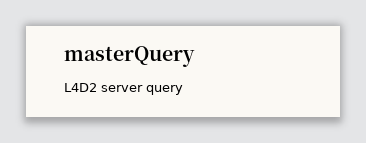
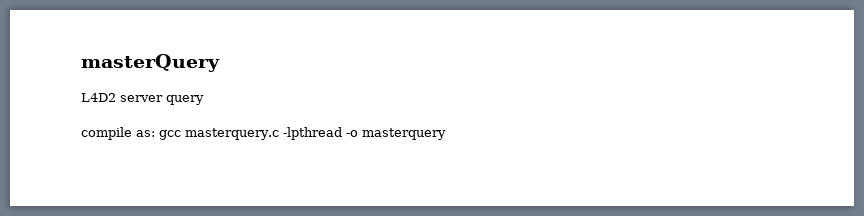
(183, 90) none -> [81,127,446,140] // compile as: gcc masterquery.c -lpthread -o masterquery

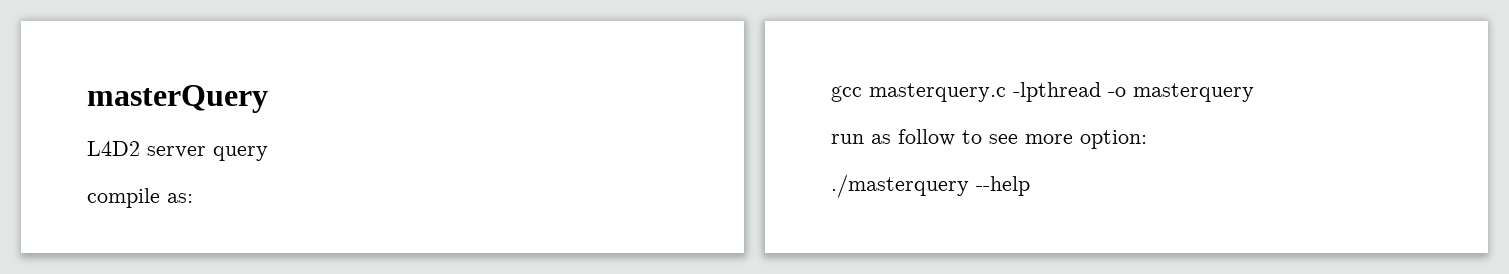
(155, 133) none -> (193, 198) //
(446, 134) none -> [831,129,1147,149] [831,174,1030,198] // run as follow to see more option: // ./masterquery --help

